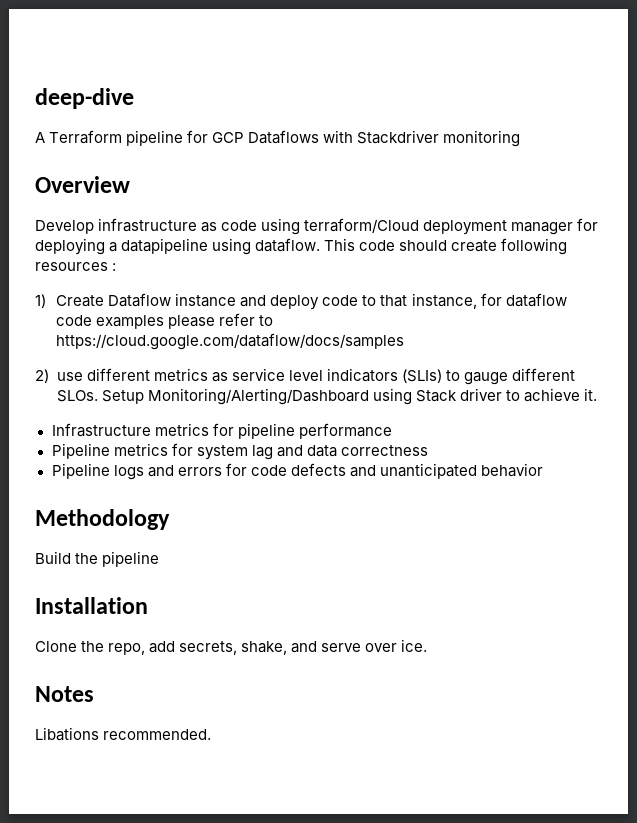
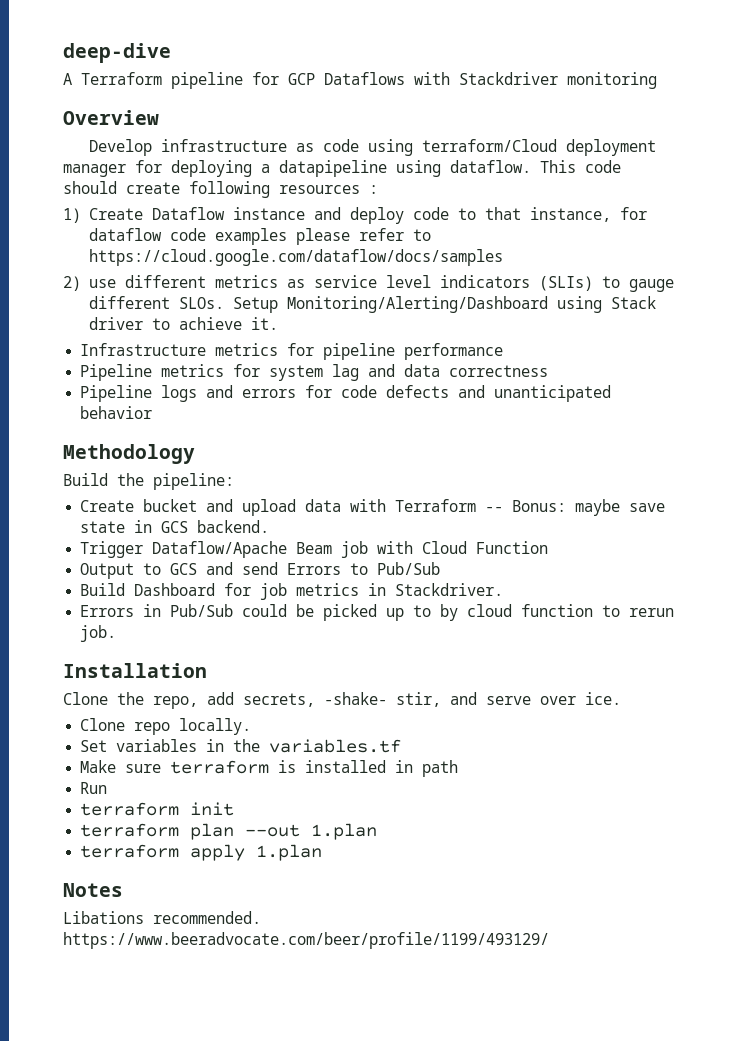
[102,551,160,567] pipeline -> [153,473,234,490] [80,499,666,516] [80,520,270,533] [80,541,549,558] [80,562,441,579] [80,583,504,600] [80,604,675,621] [80,625,117,642] pipeline: // Create bucket and upload data with Terraform -- Bonus: maybe save state in GCS backend. // Trigger Dataflow/Apache Beam job with Cloud Function // Output to GCS and send Errors to Pub/Sub // Build Dashboard for job metrics in Stackdriver. // Errors in Pub/Sub could be picked up to by cloud function to rerun job.
[241,641,288,655] shake, -> [324,692,441,707] -shake- stir,
(428, 645) none -> [80,718,252,735] [80,739,402,753] [80,760,459,777] [80,782,108,794] [80,802,235,816] [80,823,378,840] [80,844,323,861] // Clone repo locally. // Set variables in the variables.tf // Make sure terraform is installed in path // Run // terraform init // terraform plan --out 1.plan // terraform apply 1.plan
(212, 734) none -> [63,932,549,949] https://www.beeradvocate.com/beer/profile/1199/493129/

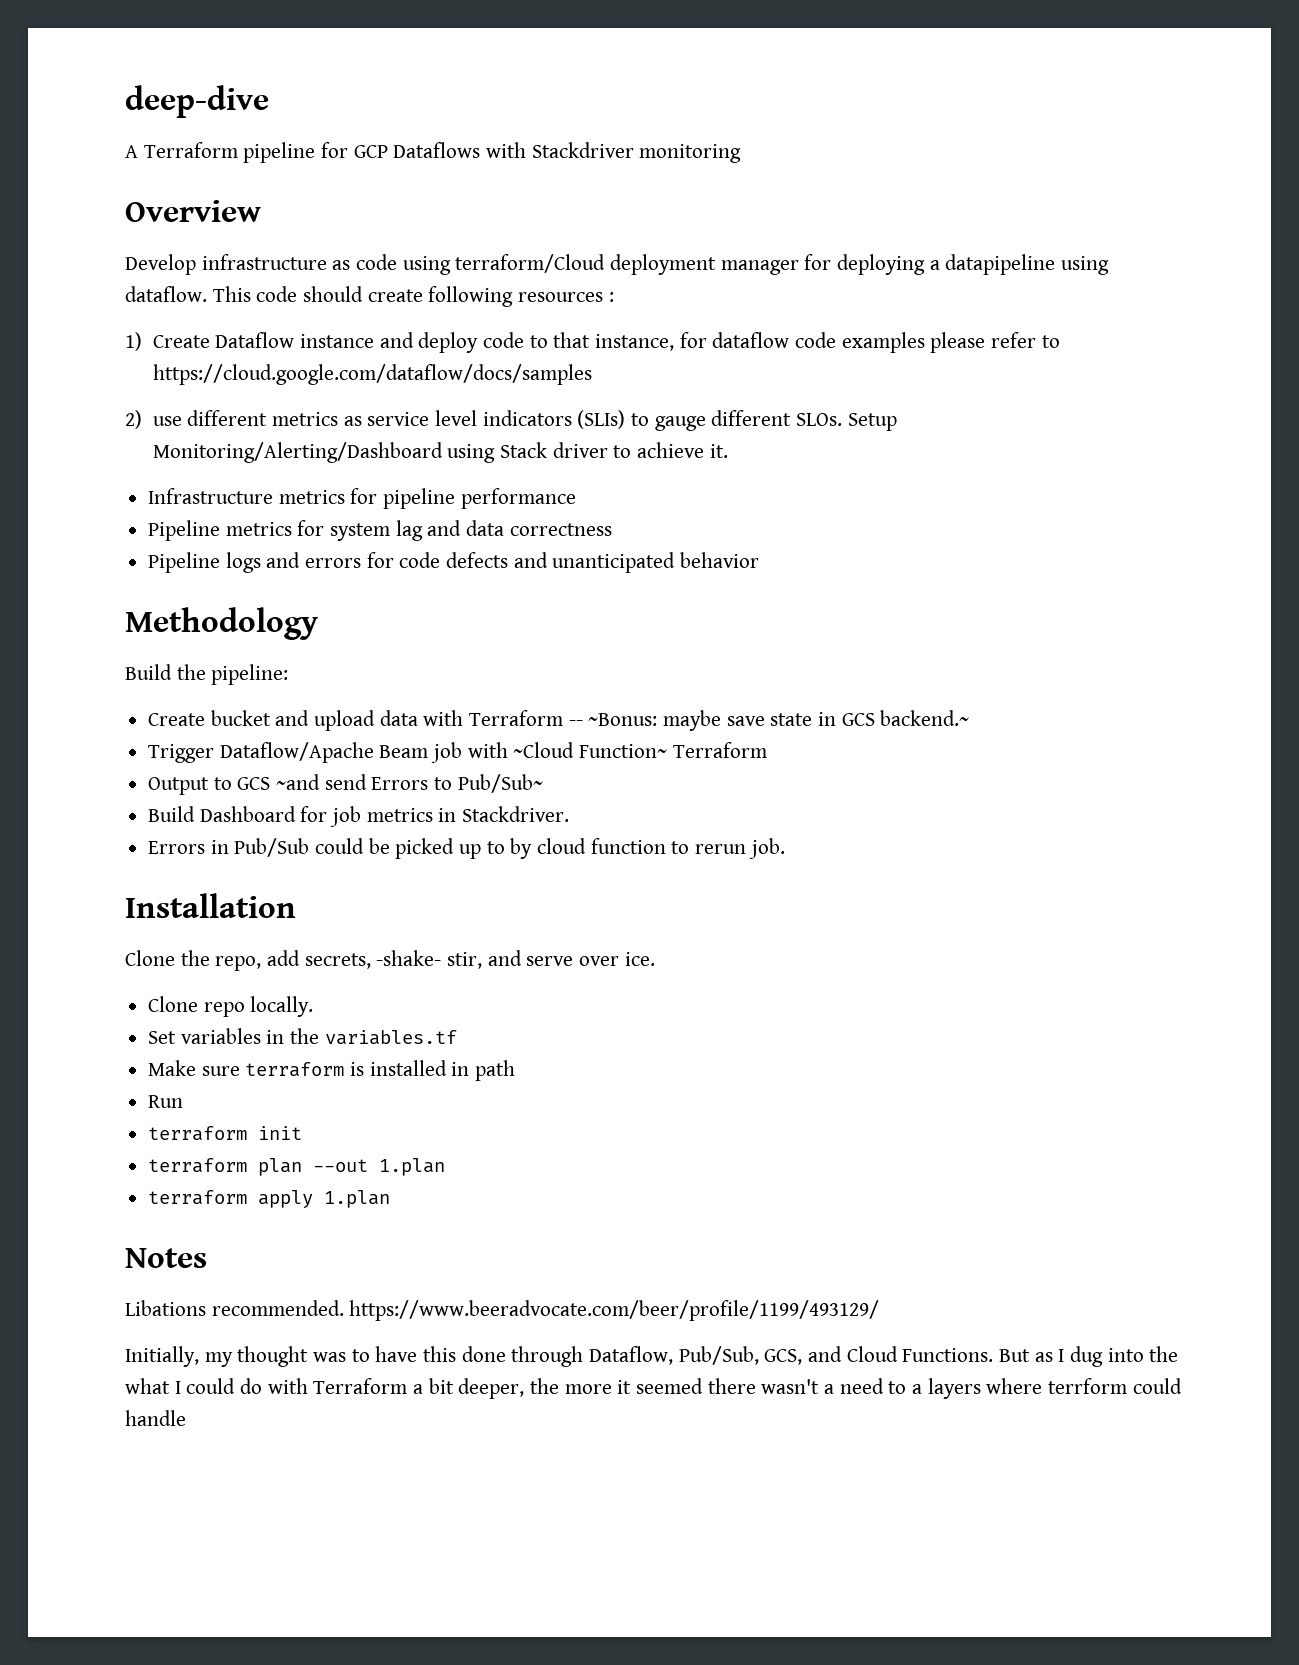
[512,500,567,512] Bonus: -> [588,713,658,726] ~Bonus:
[197,520,270,533] backend. -> [880,710,970,726] backend.~
[422,541,549,554] Cloud Function -> [513,742,767,758] ~Cloud Function~ Terraform
[206,562,234,575] and -> [276,774,321,790] ~and
[377,562,441,575] Pub/Sub -> [457,774,543,793] Pub/Sub~
(549, 940) none -> [125,1346,1179,1367] [125,1378,1182,1399] [125,1410,186,1426] // Initially, my thought was to have this done through Dataflow, Pub/Sub, GCS, and Cloud Functions. But as I dug into the what I could do with Terraform a bit deeper, the more it seemed there wasn't a need to a layers where terrform could handle

